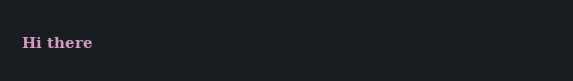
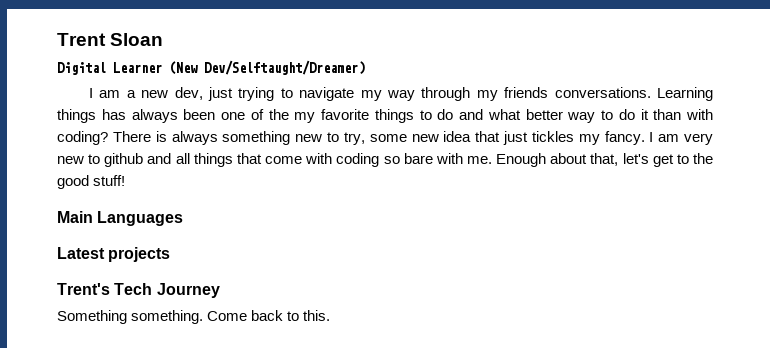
[22,37,93,48] Hi there -> [57,33,164,46] [57,60,365,75] [88,87,713,101] [57,109,713,123] [57,131,714,145] [57,153,713,167] [57,175,126,189] [57,211,184,226] [57,247,171,262] [57,283,220,298] [57,310,331,324] Trent Sloan // Digital Learner (New Dev/Selftaught/Dreamer) // I am a new dev, just trying to navigate my way through my friends conversations. Learning things has always been one of the my favorite things to do and what better way to do it than with coding? There is always something new to try, some new idea that just tickles my fancy. I am very new to github and all things that come with coding so bare with me. Enough about that, let's get to the good stuff! // Main Languages // Latest projects // Trent's Tech Journey // Something something. Come back to this.

